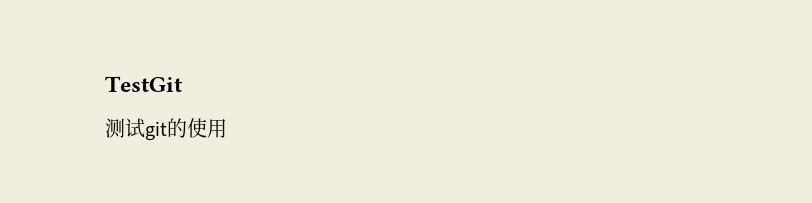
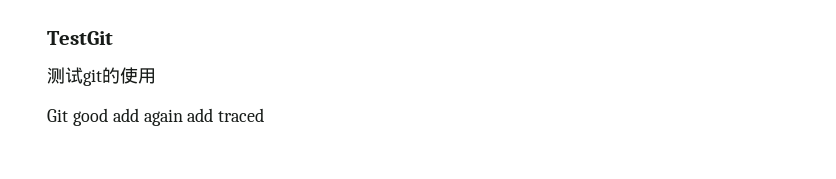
(227, 128) none -> [47,108,265,126] // Git good add again add traced

